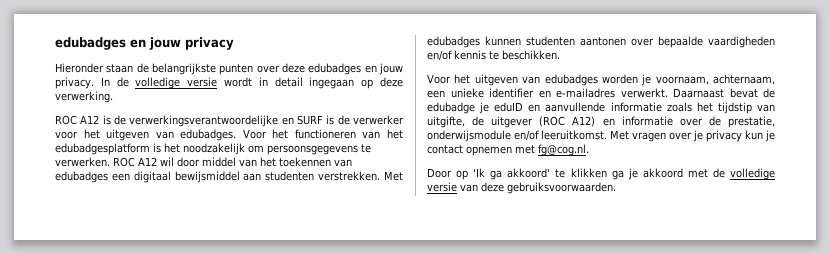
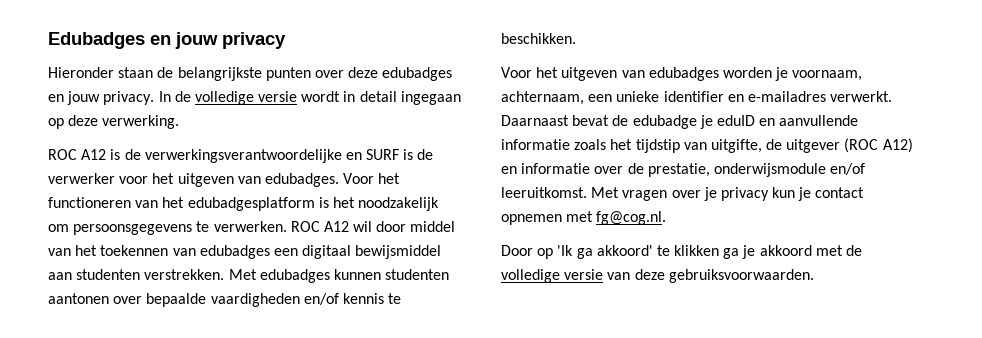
[55,37,126,50] edubadges -> [48,32,145,49] Edubadges

